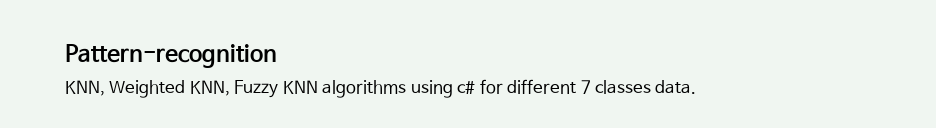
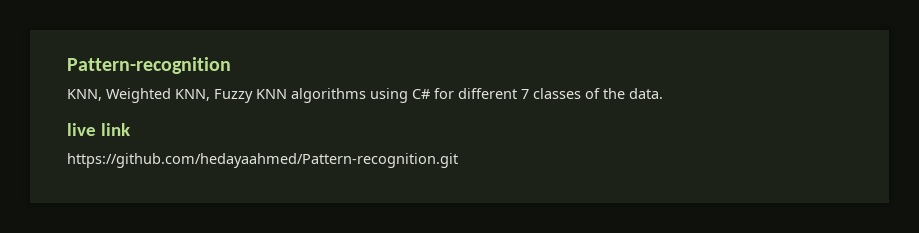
[457,81,476,94] c# -> [412,89,430,99] C#
(652, 87) none -> [585,88,625,99] of the
(697, 87) none -> [67,123,130,136] [67,153,458,168] // live link // https://github.com/hedayaahmed/Pattern-recognition.git

